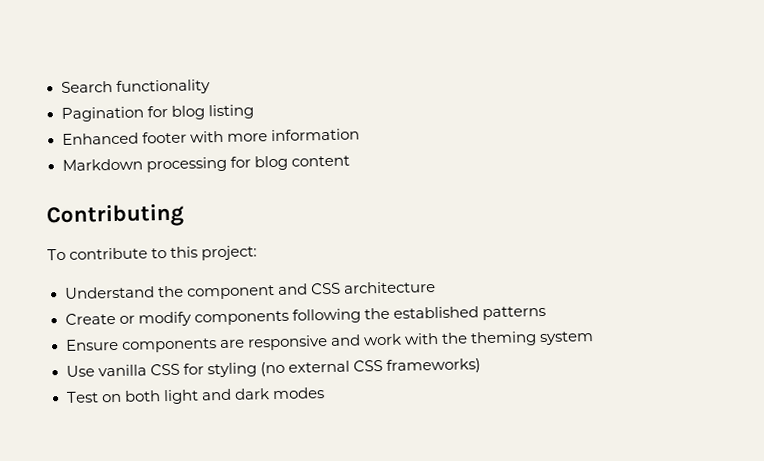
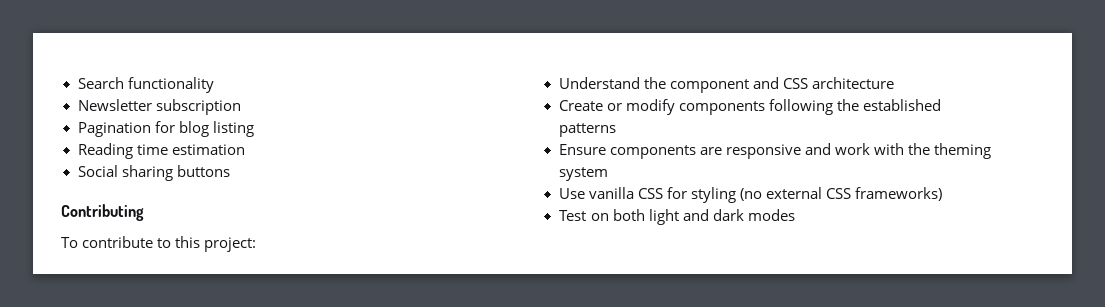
(211, 87) none -> [77,99,241,115] // Newsletter subscription
[61,128,360,145] [61,155,350,173] Enhanced footer with more information // Markdown processing for blog content -> [77,143,245,159] [77,165,230,181] Reading time estimation // Social sharing buttons

